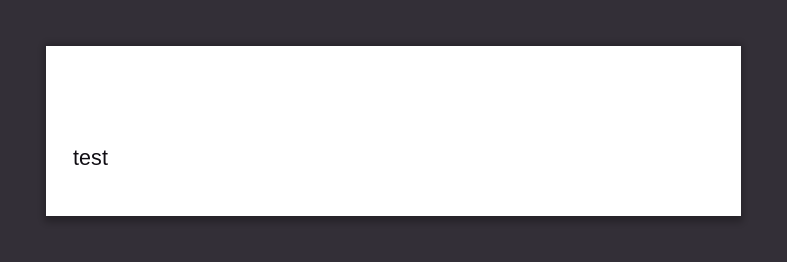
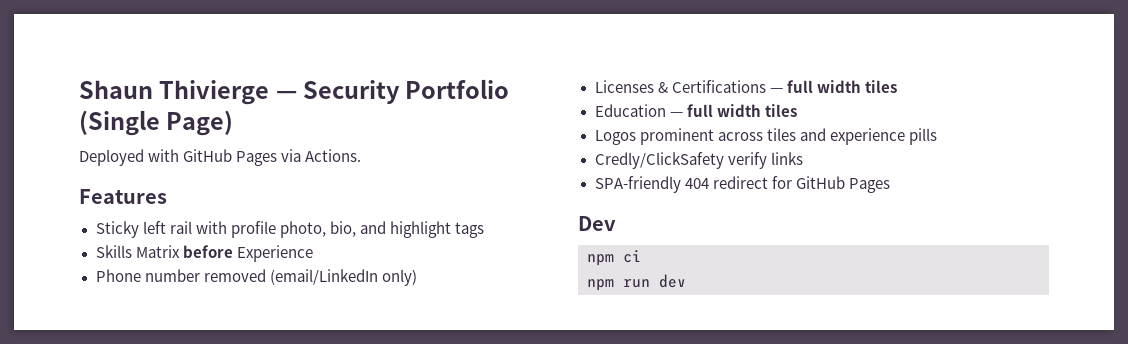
[73,150,108,165] test -> [79,79,510,105] [79,110,234,136] [79,149,362,166] [79,189,167,204] [95,221,484,238] [95,245,313,262] [95,269,417,286] [594,80,897,93] [594,104,797,117] [594,128,937,145] [594,152,803,169] [594,176,890,193] [578,216,616,231] [587,250,641,266] [587,274,686,291] Shaun Thivierge — Security Portfolio (Single Page) // Deployed with GitHub Pages via Actions. // Features // Sticky left rail with profile photo, bio, and highlight tags // Skills Matrix before Experience // Phone number removed (email/LinkedIn only) // Licenses & Certifications — full width tiles // Education — full width tiles // Logos prominent across tiles and experience pills // Credly/ClickSafety verify links // SPA-friendly 404 redirect for GitHub Pages // Dev // npm ci // npm run dev

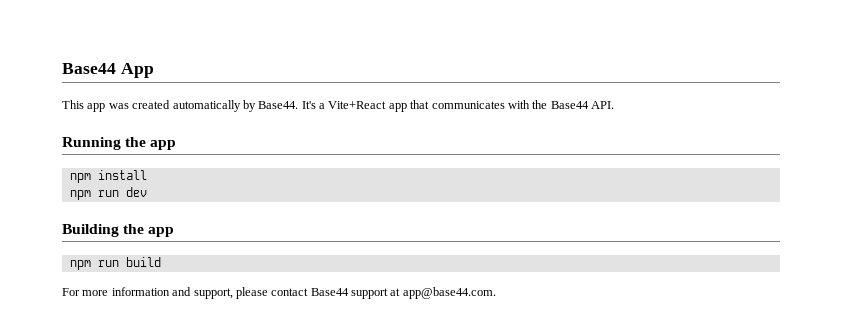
[79,79,510,105] [79,110,234,136] [79,149,362,166] [79,189,167,204] [95,221,484,238] [95,245,313,262] [95,269,417,286] [594,80,897,93] [594,104,797,117] [594,128,937,145] [594,152,803,169] [594,176,890,193] [578,216,616,231] [587,250,641,266] Shaun Thivierge — Security Portfolio (Single Page) // Deployed with GitHub Pages via Actions. // Features // Sticky left rail with profile photo, bio, and highlight tags // Skills Matrix before Experience // Phone number removed (email/LinkedIn only) // Licenses & Certifications — full width tiles // Education — full width tiles // Logos prominent across tiles and experience pills // Credly/ClickSafety verify links // SPA-friendly 404 redirect for GitHub Pages // Dev // npm ci -> [62,63,154,78] [62,100,614,112] [62,137,177,150] [69,170,147,183] Base44 App // This app was created automatically by Base44. It's a Vite+React app that communicates with the Base44 API. // Running the app // npm install
(686, 281) none -> [62,224,175,237] [69,257,161,270] [62,287,496,299] // Building the app // npm run build // For more information and support, please contact Base44 support at app@base44.com.

